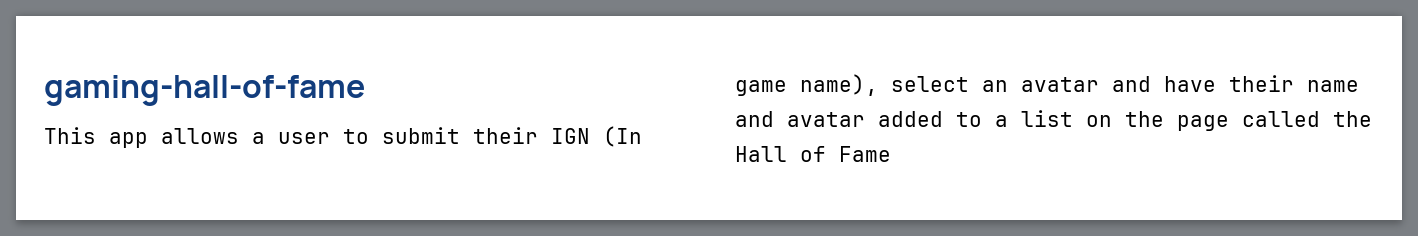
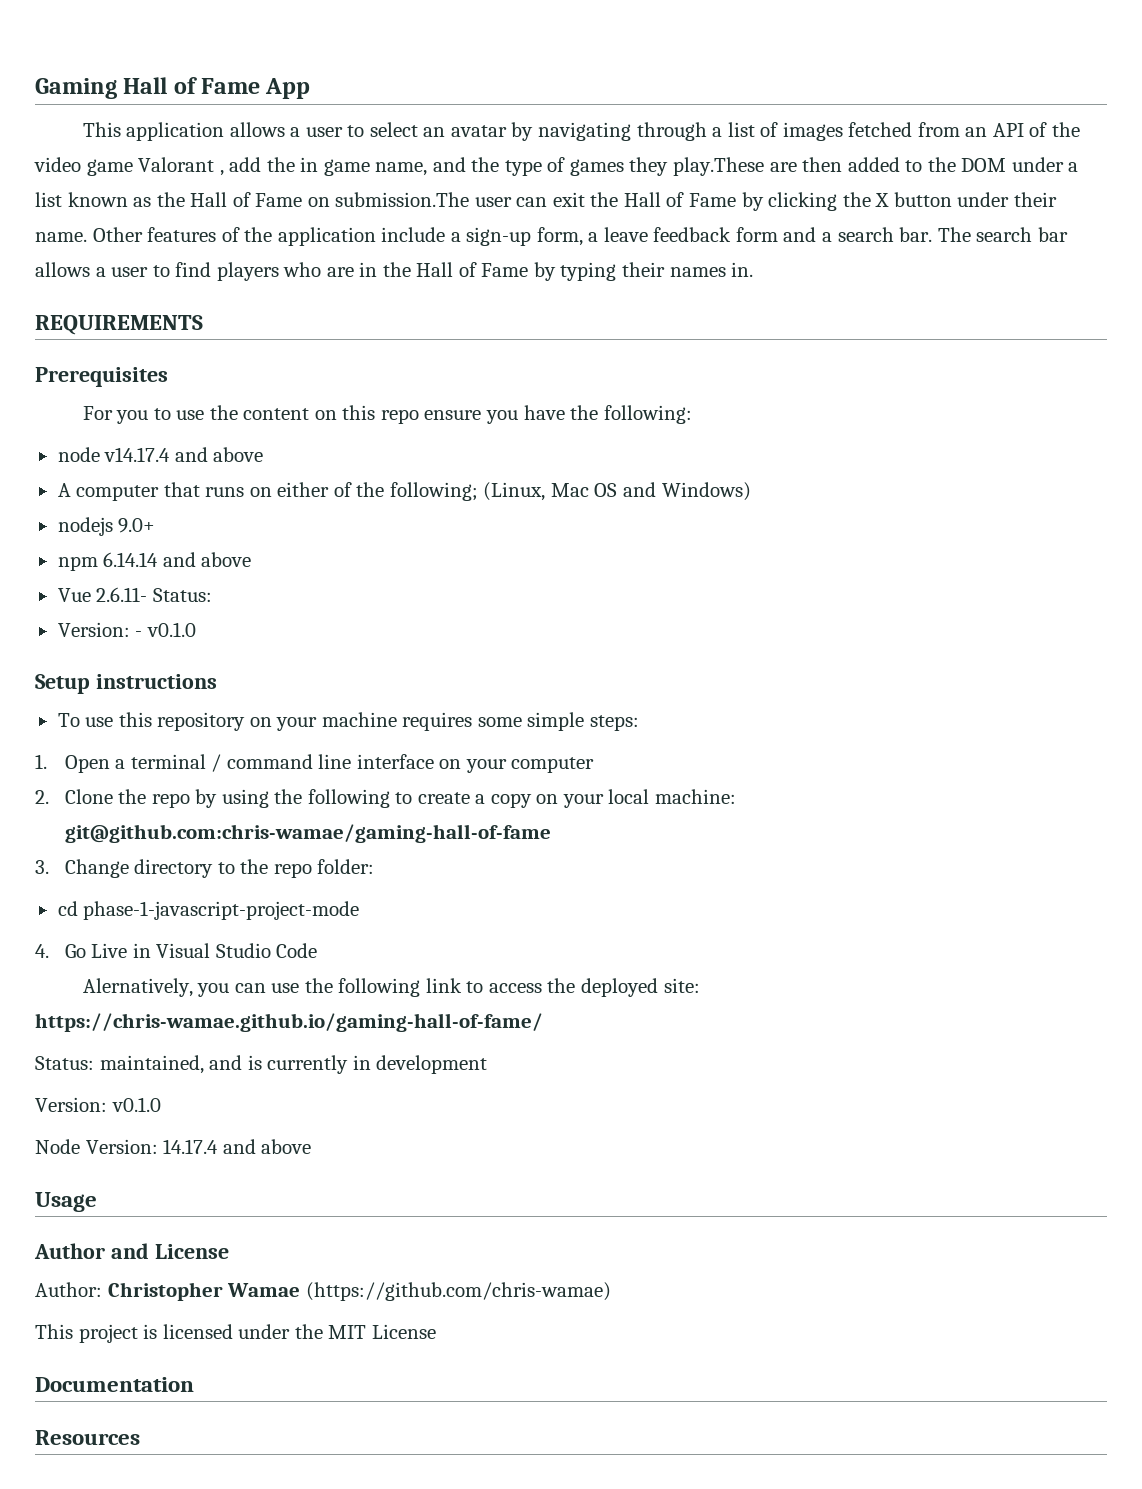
[44,75,365,106] [44,126,642,148] [735,74,1359,96] [735,110,1372,131] [735,146,891,162] gaming-hall-of-fame // This app allows a user to submit their IGN (In game name), select an avatar and have their name and avatar added to a list on the page called the Hall of Fame -> [35,77,311,99] [82,122,1080,141] [34,157,1079,176] [35,192,1057,211] [35,227,1068,246] [35,262,754,281] [35,315,203,335] [35,367,168,387] [82,405,692,424] [57,447,264,462] [57,482,751,501] [57,517,156,536] [57,552,252,571] [57,587,212,602] [57,622,196,637] [35,674,217,694] [57,712,639,731] [35,754,595,773] [35,789,736,808] [64,824,551,843] [35,859,375,878] [57,901,360,920] [35,943,318,958] [82,978,700,997] [35,1013,543,1032] [35,1055,488,1074] [35,1097,161,1112] [35,1139,312,1154] [35,1192,97,1212] [34,1243,229,1259] [35,1282,611,1301] [35,1324,436,1343] [35,1377,194,1392] [35,1430,140,1445] Gaming Hall of Fame App // This application allows a user to select an avatar by navigating through a list of images fetched from an API of the video game Valorant , add the in game name, and the type of games they play.These are then added to the DOM under a list known as the Hall of Fame on submission.The user can exit the Hall of Fame by clicking the X button under their name. Other features of the application include a sign-up form, a leave feedback form and a search bar. The search bar allows a user to find players who are in the Hall of Fame by typing their names in. // REQUIREMENTS // Prerequisites // For you to use the content on this repo ensure you have the following: // node v14.17.4 and above // A computer that runs on either of the following; (Linux, Mac OS and Windows) // nodejs 9.0+ // npm 6.14.14 and above // Vue 2.6.11- Status: // Version: - v0.1.0 // Setup instructions // To use this repository on your machine requires some simple steps: // 1. Open a terminal / command line interface on your computer // 2. Clone the repo by using the following to create a copy on your local machine: git@github.com:chris-wamae/gaming-hall-of-fame // 3. Change directory to the repo folder: // cd phase-1-javascript-project-mode // 4. Go Live in Visual Studio Code // Alernatively, you can use the following link to access the deployed site: https://chris-wamae.github.io/gaming-hall-of-fame/ // Status: maintained, and is currently in development // Version: v0.1.0 // Node Version: 14.17.4 and above // Usage // Author and License // Author: Christopher Wamae (https://github.com/chris-wamae) // This project is licensed under the MIT License // Documentation // Resources

